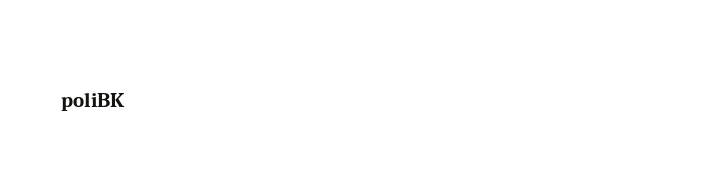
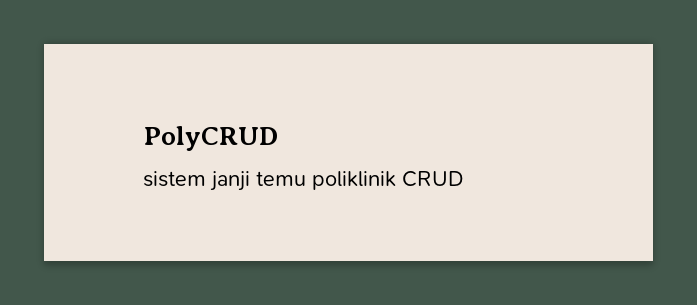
[61,92,125,111] poliBK -> [143,126,278,151] [143,171,463,191] PolyCRUD // sistem janji temu poliklinik CRUD

